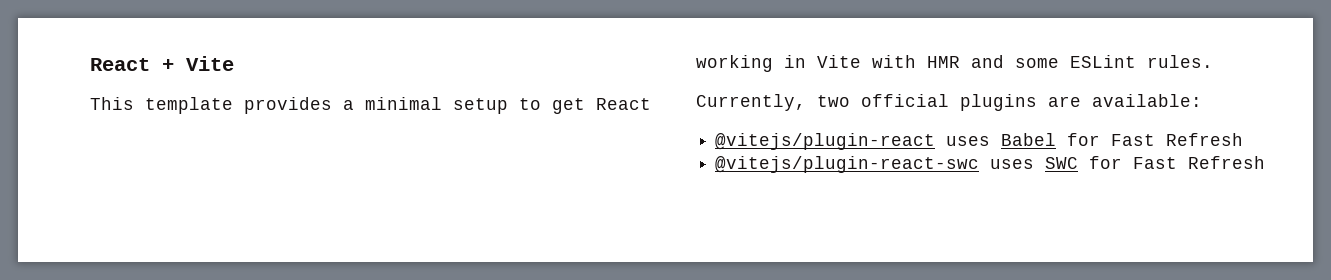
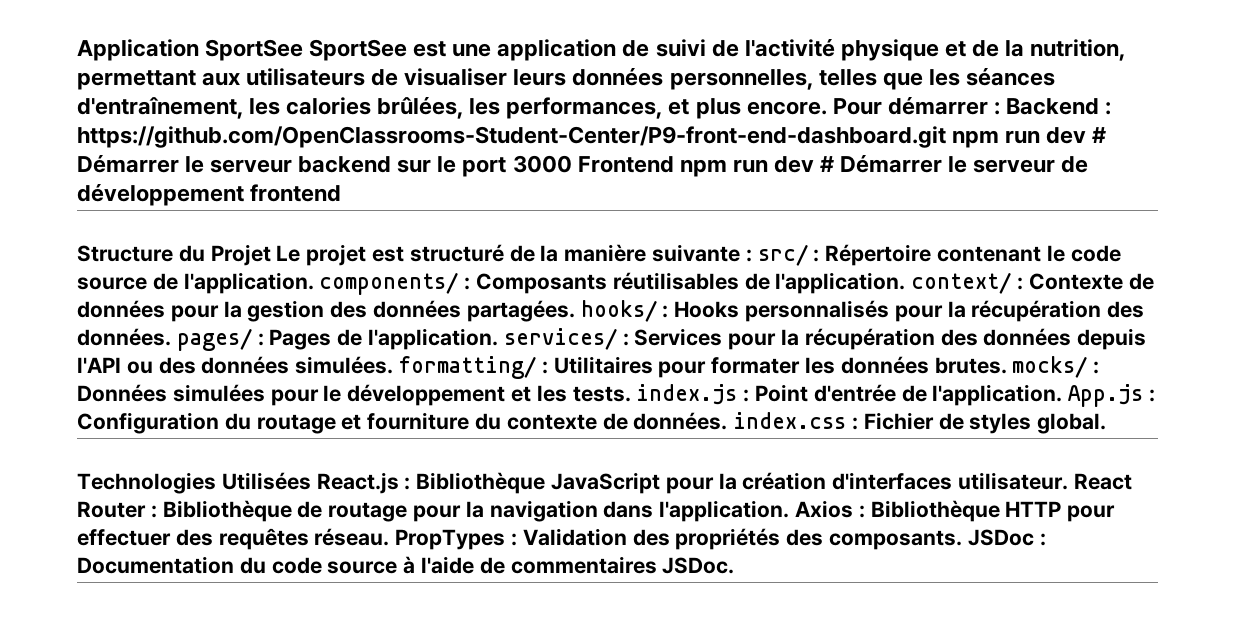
[90,56,234,71] [90,97,651,114] [696,55,1213,72] [696,94,1202,111] [715,133,1244,150] [715,156,1266,173] React + Vite // This template provides a minimal setup to get React working in Vite with HMR and some ESLint rules. // Currently, two official plugins are available: // @vitejs/plugin-react uses Babel for Fast Refresh // @vitejs/plugin-react-swc uses SWC for Fast Refresh -> [77,39,1126,61] [77,68,1055,90] [77,97,1111,119] [77,126,1107,148] [77,155,1089,177] [77,184,342,206] [77,244,1121,266] [77,272,1154,295] [77,300,1145,322] [77,328,1147,351] [77,356,1100,379] [77,384,1156,407] [77,412,1107,434] [77,472,1132,494] [77,500,1116,522] [77,528,1046,550] [77,556,735,574] Application SportSee SportSee est une application de suivi de l'activité physique et de la nutrition, permettant aux utilisateurs de visualiser leurs données personnelles, telles que les séances d'entraînement, les calories brûlées, les performances, et plus encore. Pour démarrer : Backend : https://github.com/OpenClassrooms-Student-Center/P9-front-end-dashboard.git npm run dev # Démarrer le serveur backend sur le port 3000 Frontend npm run dev # Démarrer le serveur de développement frontend // Structure du Projet Le projet est structuré de la manière suivante : src/ : Répertoire contenant le code source de l'application. components/ : Composants réutilisables de l'application. context/ : Contexte de données pour la gestion des données partagées. hooks/ : Hooks personnalisés pour la récupération des données. pages/ : Pages de l'application. services/ : Services pour la récupération des données depuis l'API ou des données simulées. formatting/ : Utilitaires pour formater les données brutes. mocks/ : Données simulées pour le développement et les tests. index.js : Point d'entrée de l'application. App.js : Configuration du routage et fourniture du contexte de données. index.css : Fichier de styles global. // Technologies Utilisées React.js : Bibliothèque JavaScript pour la création d'interfaces utilisateur. React Router : Bibliothèque de routage pour la navigation dans l'application. Axios : Bibliothèque HTTP pour effectuer des requêtes réseau. PropTypes : Validation des propriétés des composants. JSDoc : Documentation du code source à l'aide de commentaires JSDoc.

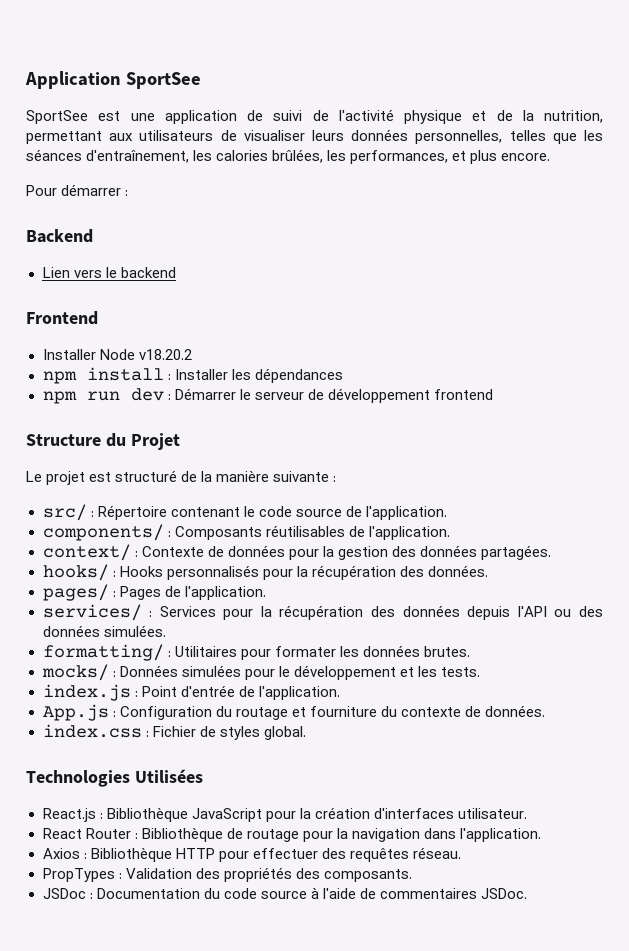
(304, 50) none -> (201, 80) //
(827, 108) none -> (551, 157) //
(1000, 108) none -> (129, 193) //
[1104,102,1111,115] [77,126,1107,148] [77,155,834,177] : https://github.com/OpenClassrooms-Student-Center/P9-front-end-dashboard.git npm run dev # Démarrer le serveur backend sur le port 3000 Frontend npm run dev # -> [42,267,176,278] [26,311,98,325] [42,349,192,360] [42,367,343,384] [42,388,171,404] // Lien vers le backend // Frontend // Installer Node v18.20.2 // npm install : Installer les dépendances // npm run dev :
(271, 255) none -> (180, 441) //
(752, 255) none -> (337, 479) //
(314, 283) none -> (447, 513) //
(906, 283) none -> (450, 533) //
(575, 311) none -> (552, 552) //
(171, 337) none -> (488, 571) //
(499, 339) none -> (266, 593) //
(394, 365) none -> (166, 631) //
(1007, 365) none -> (470, 651) //
(631, 394) none -> (480, 672) //
(1063, 395) none -> (340, 693) //
(728, 421) none -> (546, 711) //
(311, 481) none -> (203, 776) //
(1069, 481) none -> (527, 813) //
(790, 511) none -> (541, 835) //
(390, 537) none -> (461, 853) //
(963, 540) none -> (412, 875) //

